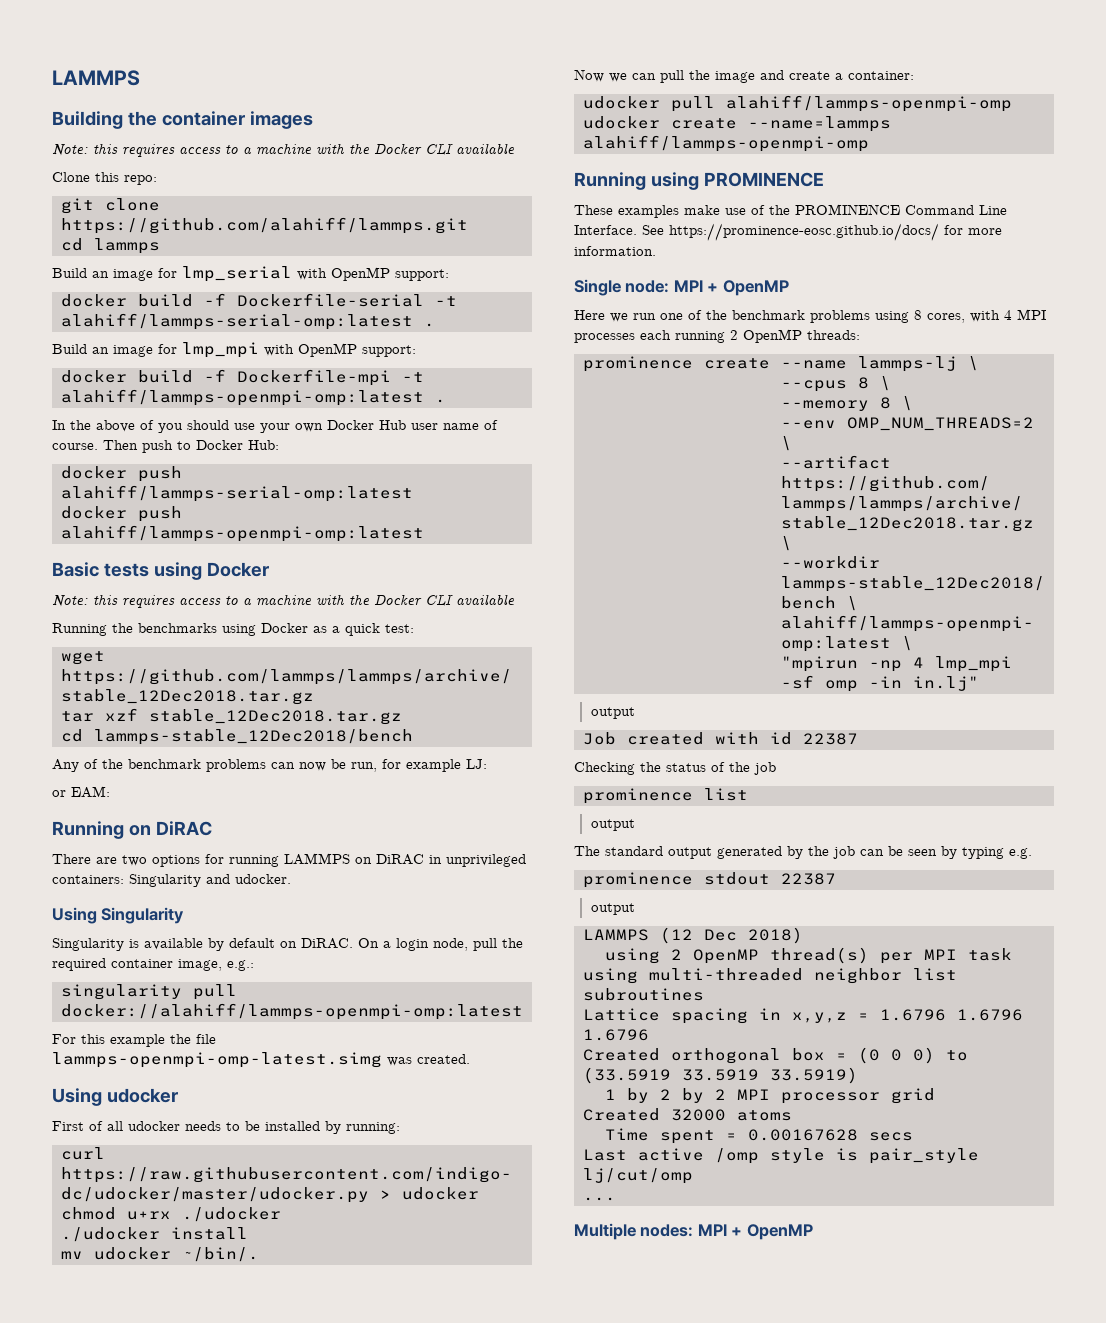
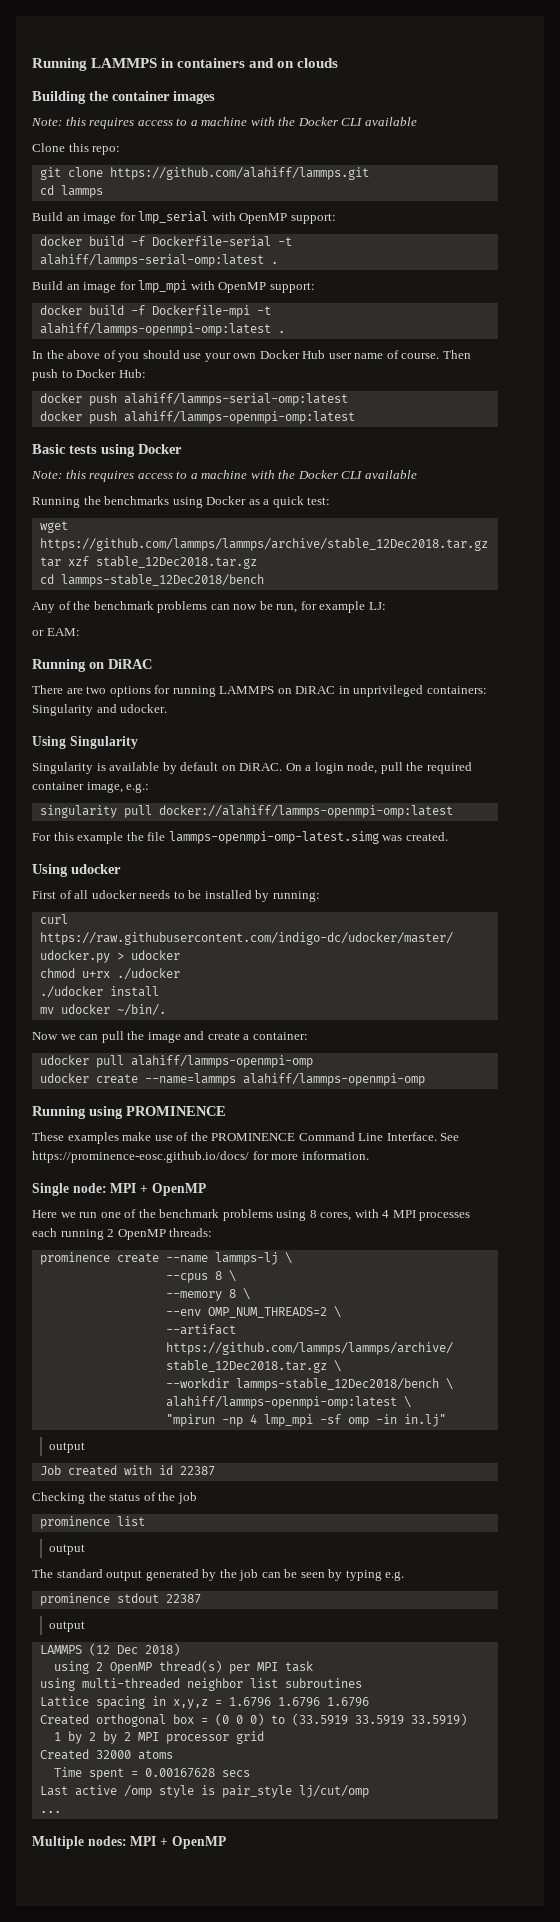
[52,70,140,86] LAMMPS -> [32,58,339,71] Running LAMMPS in containers and on clouds

